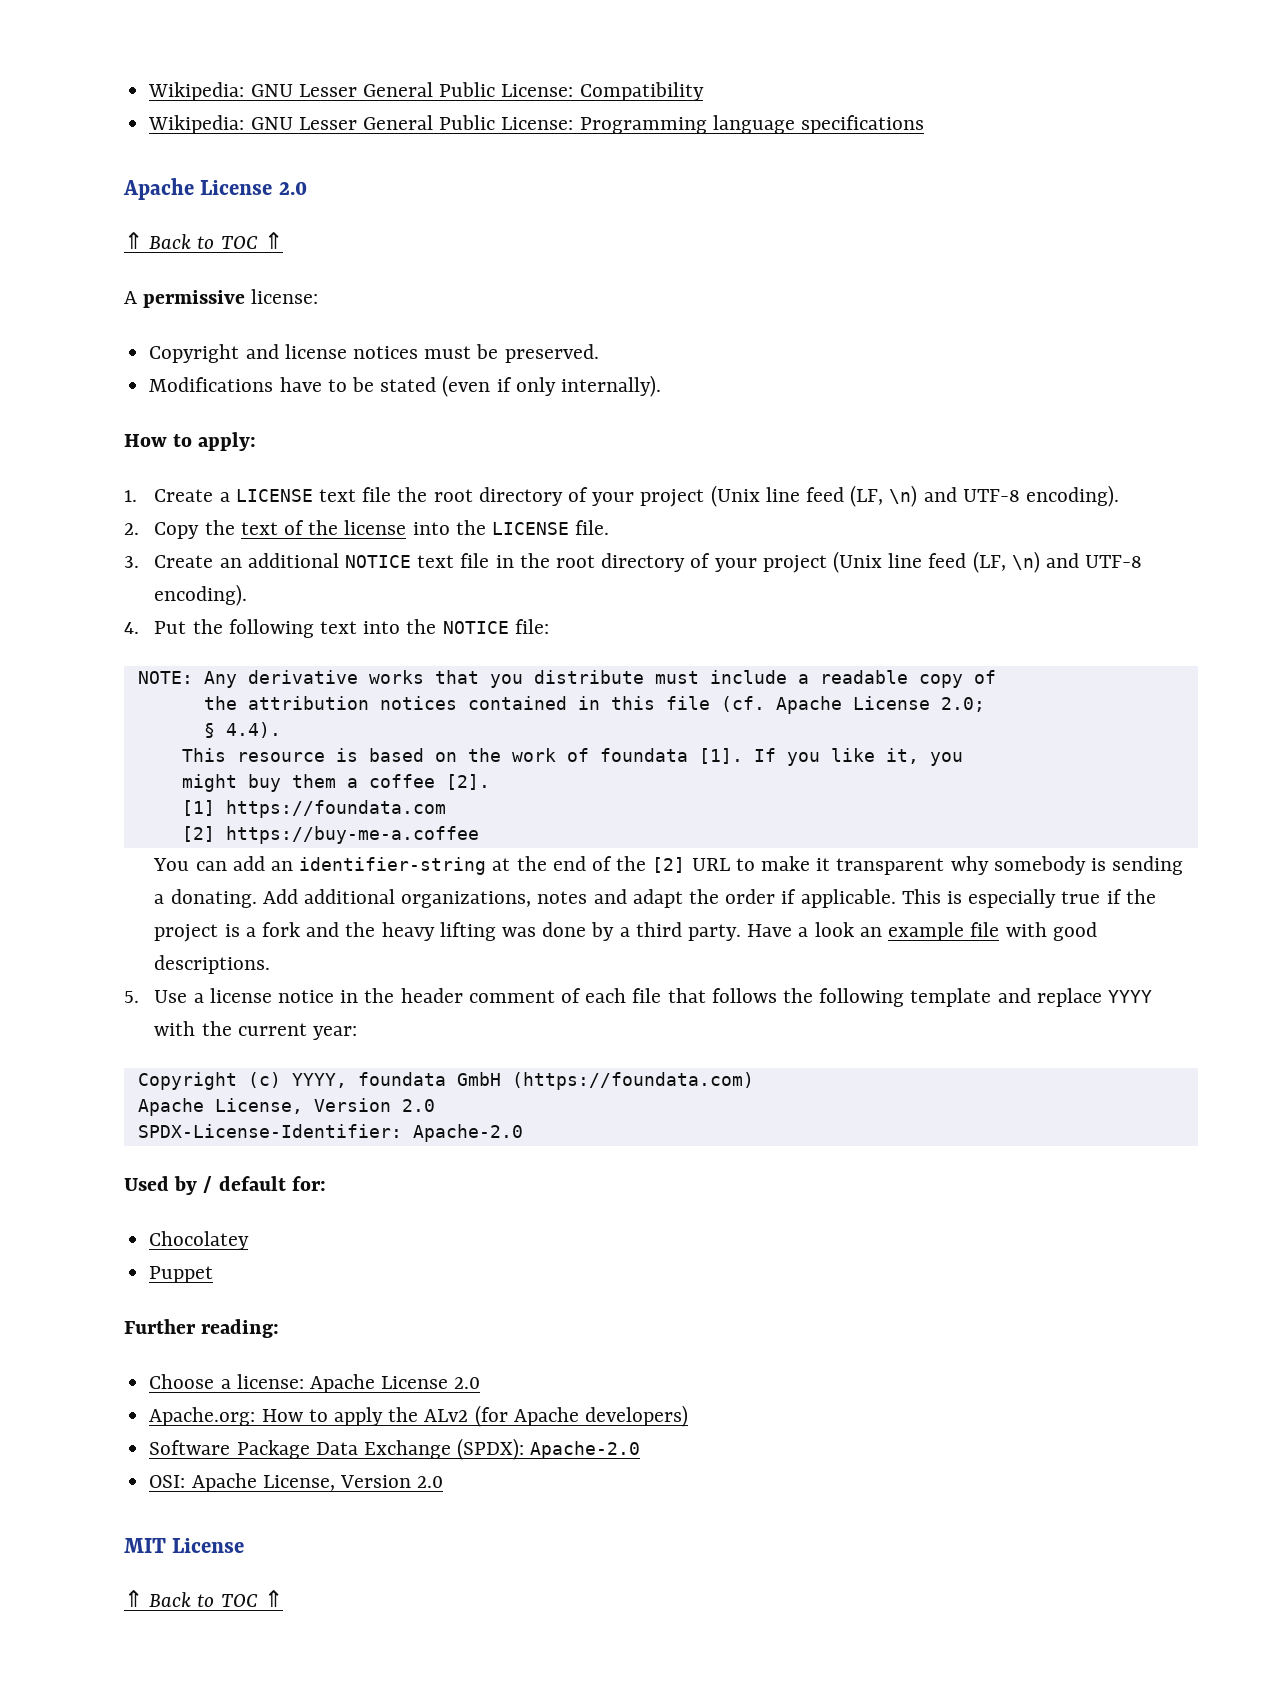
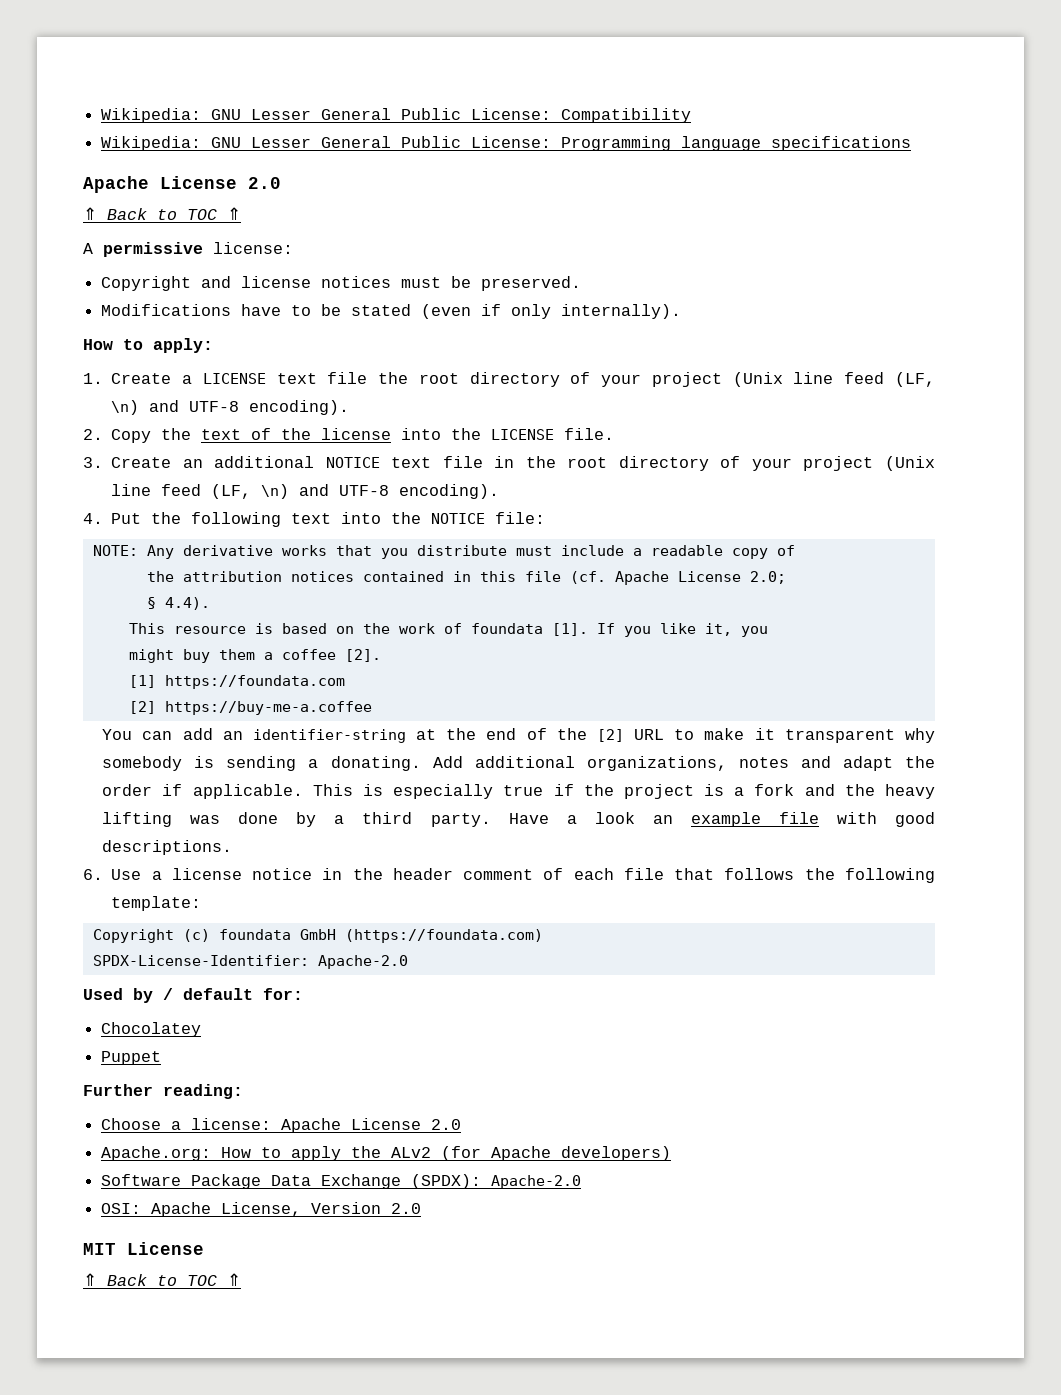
[124,991,139,1003] 5. -> [83,869,103,880] 6.
[910,988,1153,1007] [154,1021,357,1040] template and replace YYYY with the current year: -> [111,896,202,911] template:
[291,1073,347,1088] YYYY, -> (210, 935) none
[137,1098,435,1116] // Apache License, Version 2.0 -> (543, 936) none

